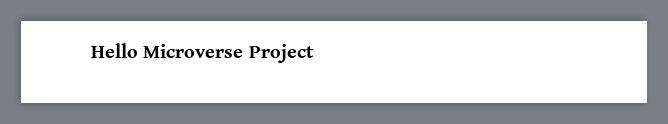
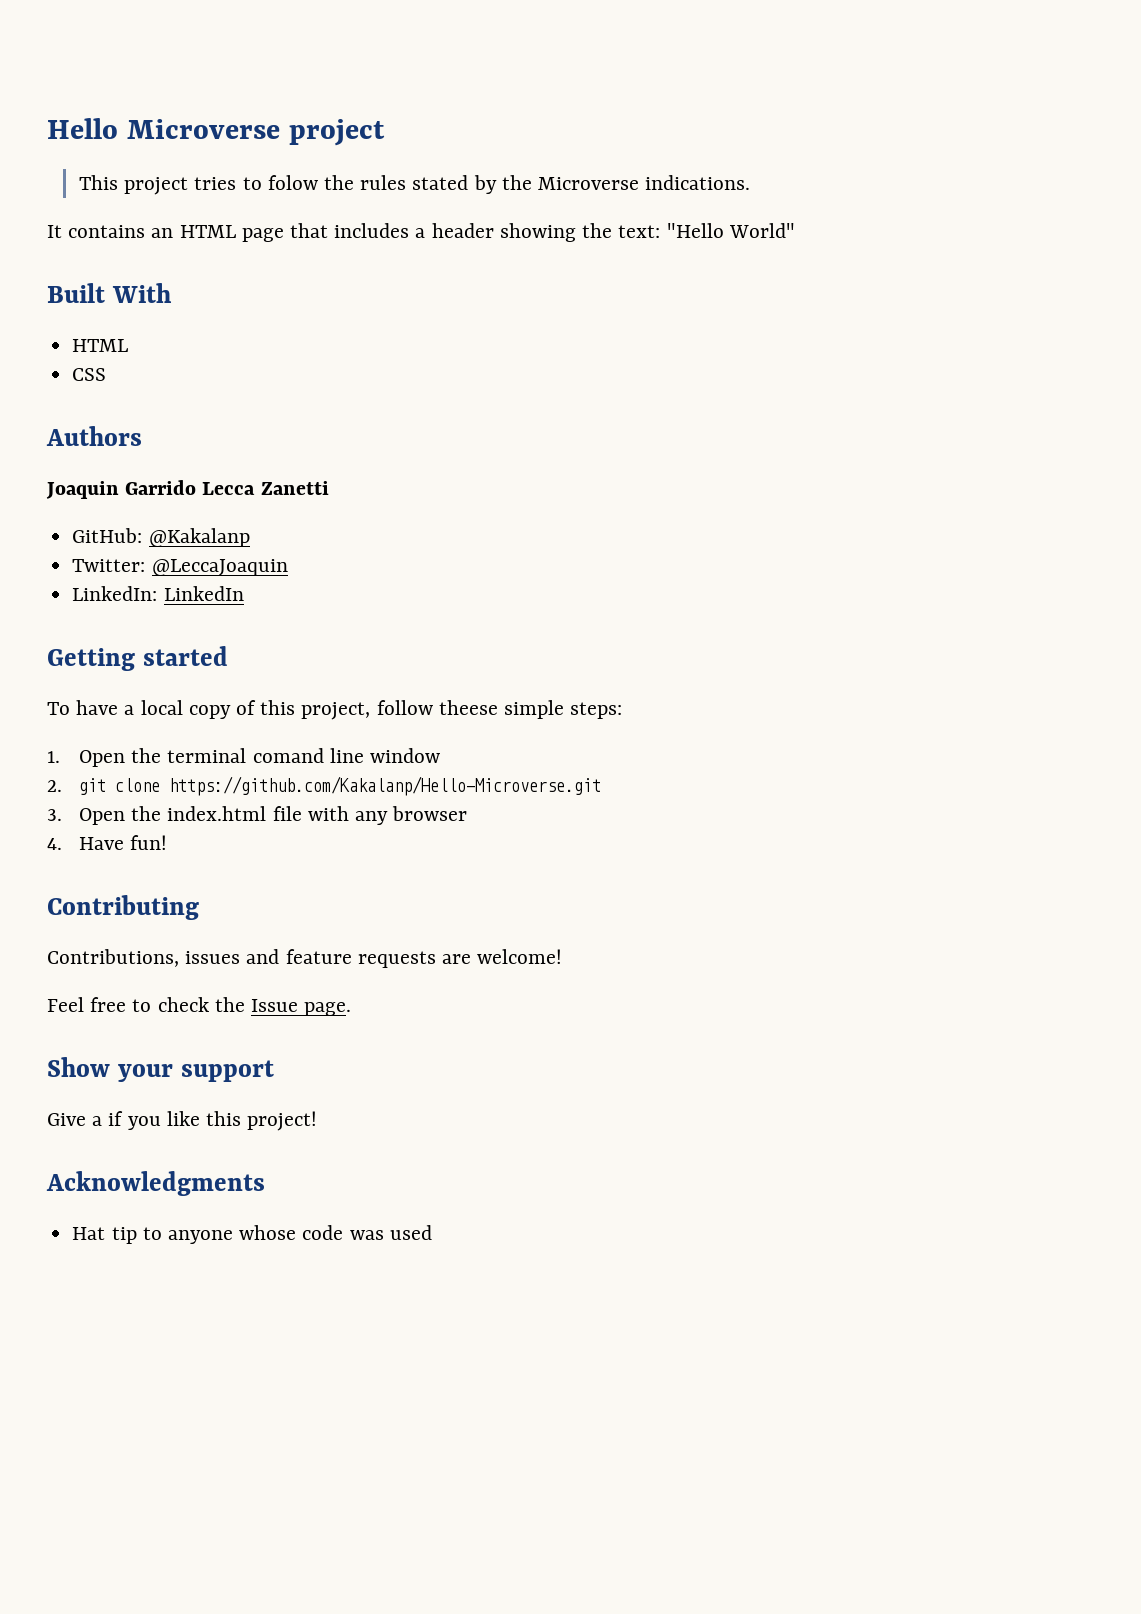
[248,44,314,63] Project -> [288,119,385,146] [79,175,751,195] [47,223,795,242] [47,283,172,303] [72,339,129,352] [72,368,107,381] [46,426,142,446] [46,480,329,499] [72,528,250,547] [72,559,288,576] [72,586,244,601] [47,646,228,671] [47,700,623,720] [47,748,441,767] [47,776,602,796] [47,806,468,825] [47,835,168,850] [47,895,199,920] [47,949,563,968] [47,997,352,1016] [47,1057,274,1082] [47,1111,318,1131] [46,1171,265,1196] [72,1225,432,1244] project // This project tries to folow the rules stated by the Microverse indications. // It contains an HTML page that includes a header showing the text: "Hello World" // Built With // HTML // CSS // Authors // Joaquin Garrido Lecca Zanetti // GitHub: @Kakalanp // Twitter: @LeccaJoaquin // LinkedIn: LinkedIn // Getting started // To have a local copy of this project, follow theese simple steps: // 1. Open the terminal comand line window // 2. git clone https://github.com/Kakalanp/Hello-Microverse.git // 3. Open the index.html file with any browser // 4. Have fun! // Contributing // Contributions, issues and feature requests are welcome! // Feel free to check the Issue page. // Show your support // Give a if you like this project! // Acknowledgments // Hat tip to anyone whose code was used

